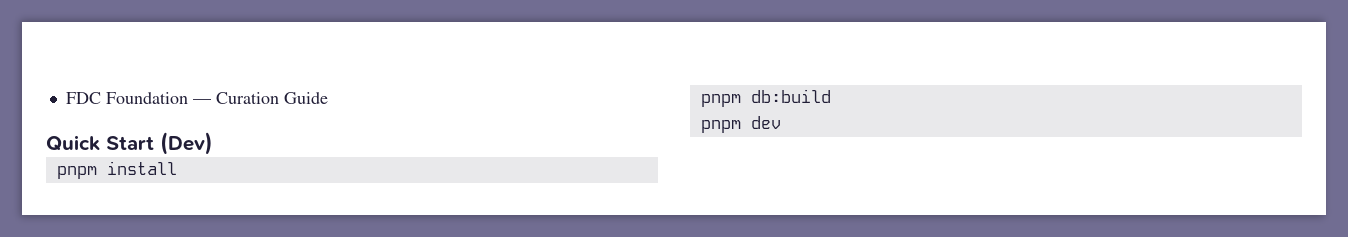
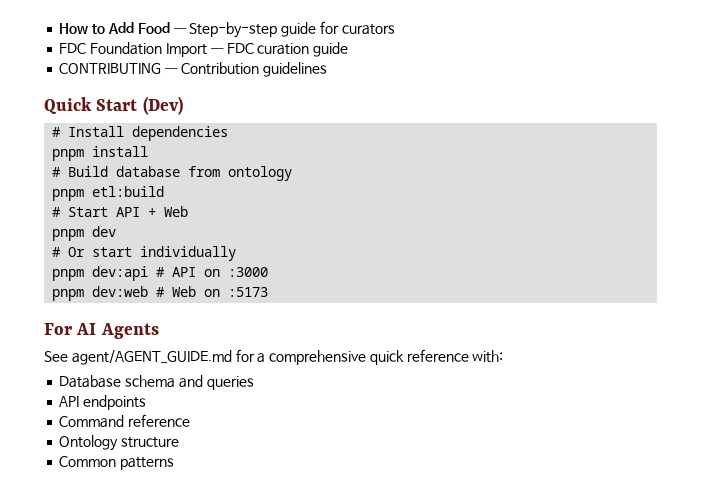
[65,92,328,104] FDC Foundation — Curation Guide -> [59,21,395,38] [59,42,349,57] [59,62,327,77] How to Add Food — Step-by-step guide for curators // FDC Foundation Import — FDC curation guide // CONTRIBUTING — Contribution guidelines
(213, 143) none -> [52,126,229,141] // # Install dependencies
[700,89,831,107] [700,116,781,133] pnpm db:build // pnpm dev -> [52,166,293,181] [52,186,165,201] [52,206,189,217] [52,226,117,241] [52,246,237,261] [52,266,269,281] [52,286,269,301] [44,323,159,339] [44,349,504,365] [59,375,254,390] [59,395,147,410] [59,414,191,428] [59,435,180,451] [59,456,175,470] # Build database from ontology // pnpm etl:build // # Start API + Web // pnpm dev // # Or start individually // pnpm dev:api # API on :3000 // pnpm dev:web # Web on :5173 // For AI Agents // See agent/AGENT_GUIDE.md for a comprehensive quick reference with: // Database schema and queries // API endpoints // Command reference // Ontology structure // Common patterns

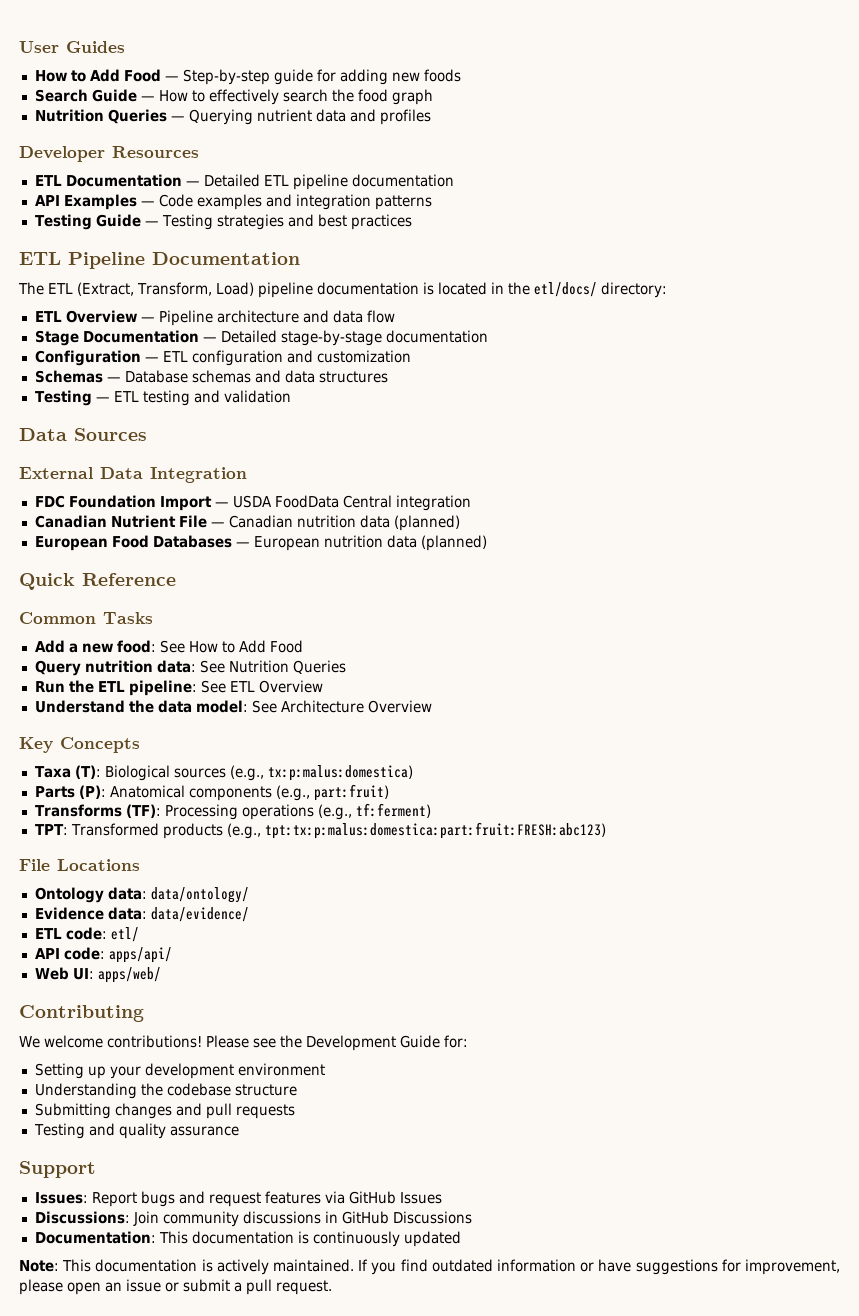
(59, 28) none -> [19,41,125,53] User Guides //
[341,24,395,35] [59,42,349,57] [59,62,327,77] [44,96,183,115] [52,126,229,141] [52,146,149,161] [52,166,293,181] [52,186,165,201] [52,206,189,217] [52,226,117,241] [52,246,237,261] [52,266,269,281] [52,286,269,301] [44,323,159,339] [44,349,504,365] [59,375,254,390] [59,395,147,410] [59,414,191,428] [59,435,180,451] [59,456,175,470] curators // FDC Foundation Import — FDC curation guide // CONTRIBUTING — Contribution guidelines // Quick Start (Dev) // # Install dependencies // pnpm install // # Build database from ontology // pnpm etl:build // # Start API + Web // pnpm dev // # Or start individually // pnpm dev:api # API on :3000 // pnpm dev:web # Web on :5173 // For AI Agents // See agent/AGENT_GUIDE.md for a comprehensive quick reference with: // Database schema and queries // API endpoints // Command reference // Ontology structure // Common patterns -> [339,69,461,85] [34,89,433,105] [34,109,431,125] [19,146,199,162] [34,174,454,190] [34,194,432,210] [34,214,412,230] [19,252,300,269] [18,282,667,298] [34,310,395,326] [34,330,488,346] [34,350,411,366] [34,370,388,383] [34,390,291,406] [19,428,147,441] [19,467,247,483] [34,495,471,511] [34,515,460,531] [34,535,487,551] [19,573,176,590] [19,612,153,624] [34,640,303,653] [34,660,346,676] [34,680,323,696] [34,700,432,713] [19,737,140,753] [34,765,413,781] [34,784,389,801] [34,803,431,820] [34,822,606,839] [19,859,140,871] [34,887,249,903] [34,907,249,922] [34,927,139,942] [34,947,172,963] [34,967,161,983] [19,1005,144,1022] [19,1035,468,1051] [34,1063,325,1079] [34,1083,297,1099] [34,1103,295,1119] [33,1123,239,1139] [19,1161,96,1178] [34,1191,442,1207] [34,1211,472,1227] [34,1231,461,1247] [19,1259,841,1275] [19,1279,332,1295] adding new foods // Search Guide — How to effectively search the food graph // Nutrition Queries — Querying nutrient data and profiles // Developer Resources // ETL Documentation — Detailed ETL pipeline documentation // API Examples — Code examples and integration patterns // Testing Guide — Testing strategies and best practices // ETL Pipeline Documentation // The ETL (Extract, Transform, Load) pipeline documentation is located in the etl/docs/ directory: // ETL Overview — Pipeline architecture and data flow // Stage Documentation — Detailed stage-by-stage documentation // Configuration — ETL configuration and customization // Schemas — Database schemas and data structures // Testing — ETL testing and validation // Data Sources // External Data Integration // FDC Foundation Import — USDA FoodData Central integration // Canadian Nutrient File — Canadian nutrition data (planned) // European Food Databases — European nutrition data (planned) // Quick Reference // Common Tasks // Add a new food: See How to Add Food // Query nutrition data: See Nutrition Queries // Run the ETL pipeline: See ETL Overview // Understand the data model: See Architecture Overview // Key Concepts // Taxa (T): Biological sources (e.g., tx:p:malus:domestica) // Parts (P): Anatomical components (e.g., part:fruit) // Transforms (TF): Processing operations (e.g., tf:ferment) // TPT: Transformed products (e.g., tpt:tx:p:malus:domestica:part:fruit:FRESH:abc123) // File Locations // Ontology data: data/ontology/ // Evidence data: data/evidence/ // ETL code: etl/ // API code: apps/api/ // Web UI: apps/web/ // Contributing // We welcome contributions! Please see the Development Guide for: // Setting up your development environment // Understanding the codebase structure // Submitting changes and pull requests // Testing and quality assurance // Support // Issues: Report bugs and request features via GitHub Issues // Discussions: Join community discussions in GitHub Discussions // Documentation: This documentation is continuously updated // Note: This documentation is actively maintained. If you find outdated information or have suggestions for improvement, please open an issue or submit a pull request.

